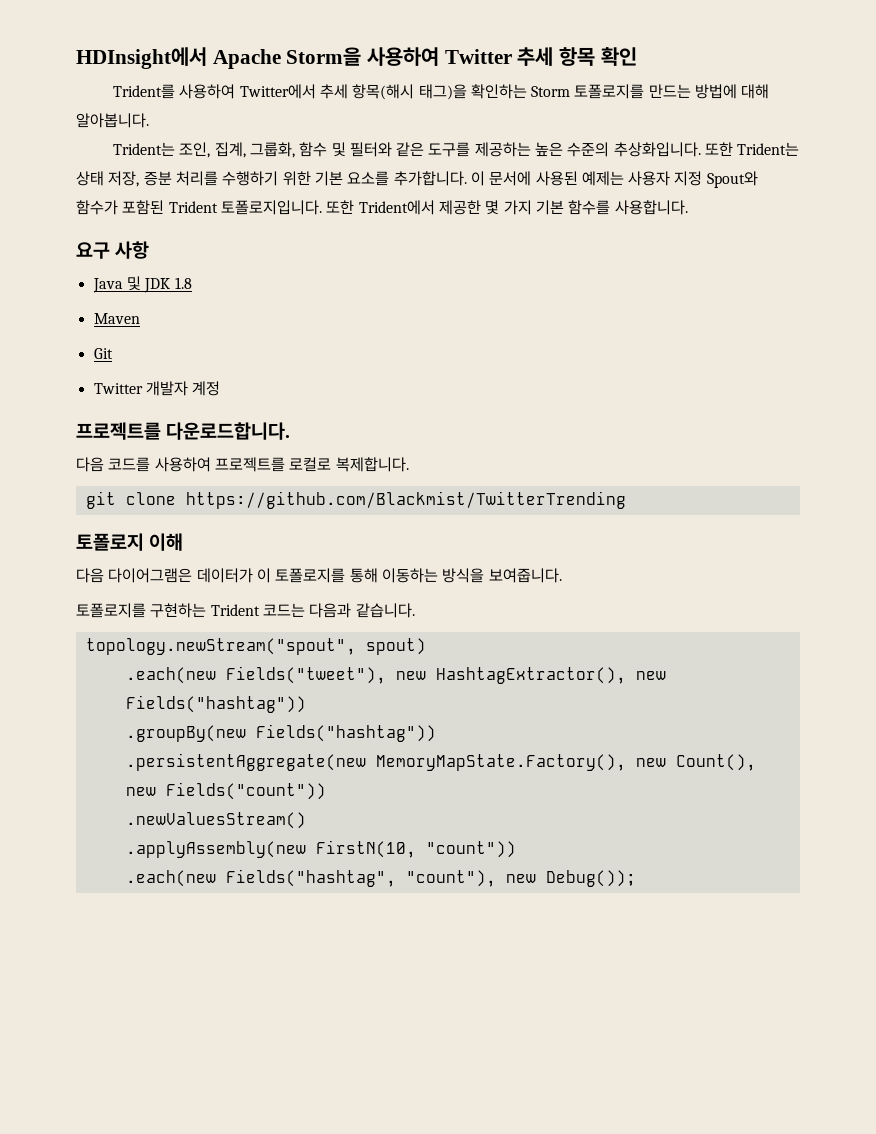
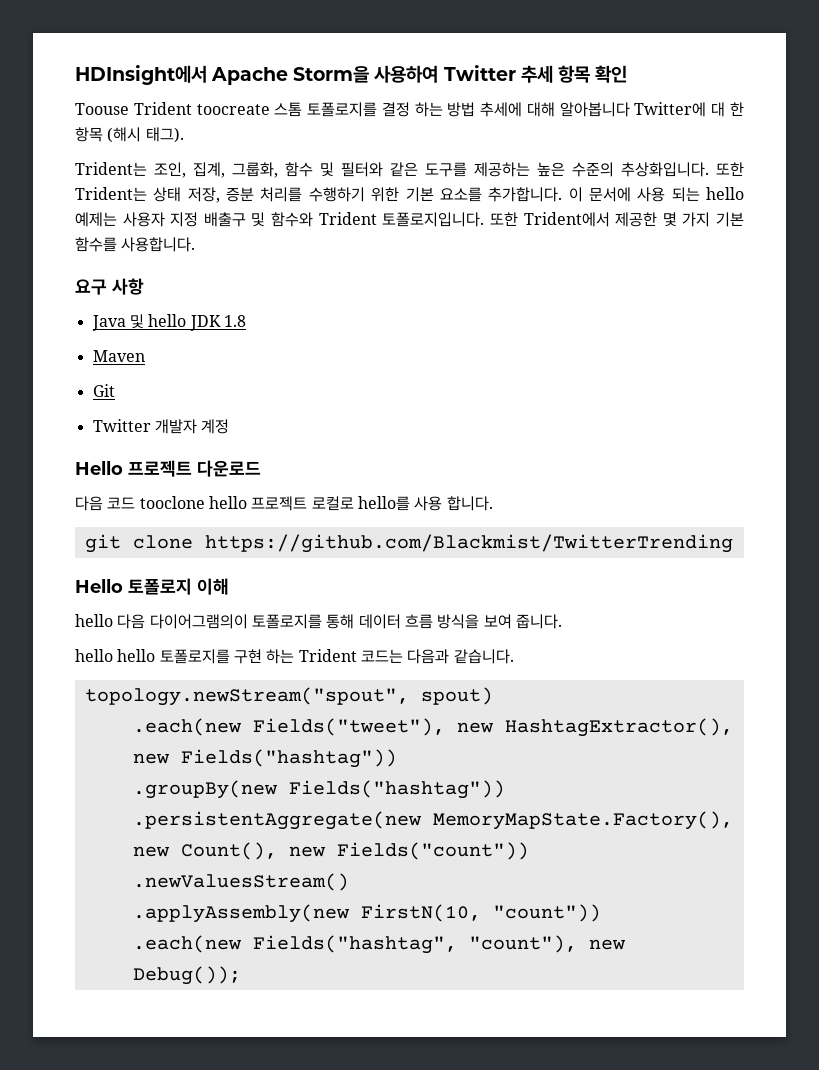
[112,84,770,100] [76,113,149,128] Trident를 사용하여 Twitter에서 추세 항목(해시 태그)을 확인하는 Storm 토폴로지를 만드는 방법에 대해 알아봅니다. -> [75,102,744,117] [75,127,184,143] Toouse Trident toocreate 스톰 토폴로지를 결정 하는 방법 추세에 대해 알아봅니다 Twitter에 대 한 항목 (해시 태그).
[535,171,758,188] [76,200,165,215] 사용된 예제는 사용자 지정 Spout와 함수가 포함된 -> [637,187,744,202] [75,212,314,227] 사용 되는 hello 예제는 사용자 지정 배출구 및 함수와
(141, 283) none -> [148,314,187,327] hello
[76,422,291,440] [76,457,409,472] 프로젝트를 다운로드합니다. // 다음 코드를 사용하여 프로젝트를 로컬로 복제합니다. -> [75,460,261,477] [75,496,493,511] Hello 프로젝트 다운로드 // 다음 코드 tooclone hello 프로젝트 로컬로 hello를 사용 합니다.
(626, 500) none -> [75,579,123,593] Hello
[76,568,562,583] [76,603,207,618] 다음 다이어그램은 데이터가 이 토폴로지를 통해 이동하는 방식을 보여줍니다. // 토폴로지를 구현하는 -> [75,614,562,629] [75,649,295,664] hello 다음 다이어그램의이 토폴로지를 통해 데이터 흐름 방식을 보여 줍니다. // hello hello 토폴로지를 구현 하는

